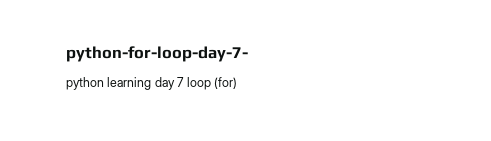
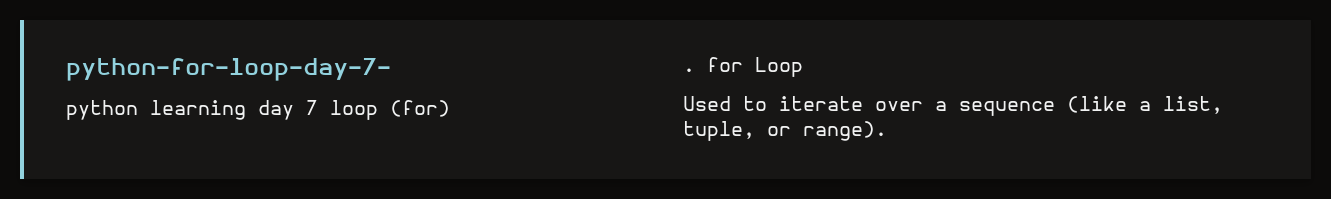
(237, 83) none -> [683,57,803,77] [683,96,1223,116] [683,121,887,141] // . for Loop // Used to iterate over a sequence (like a list, tuple, or range).

